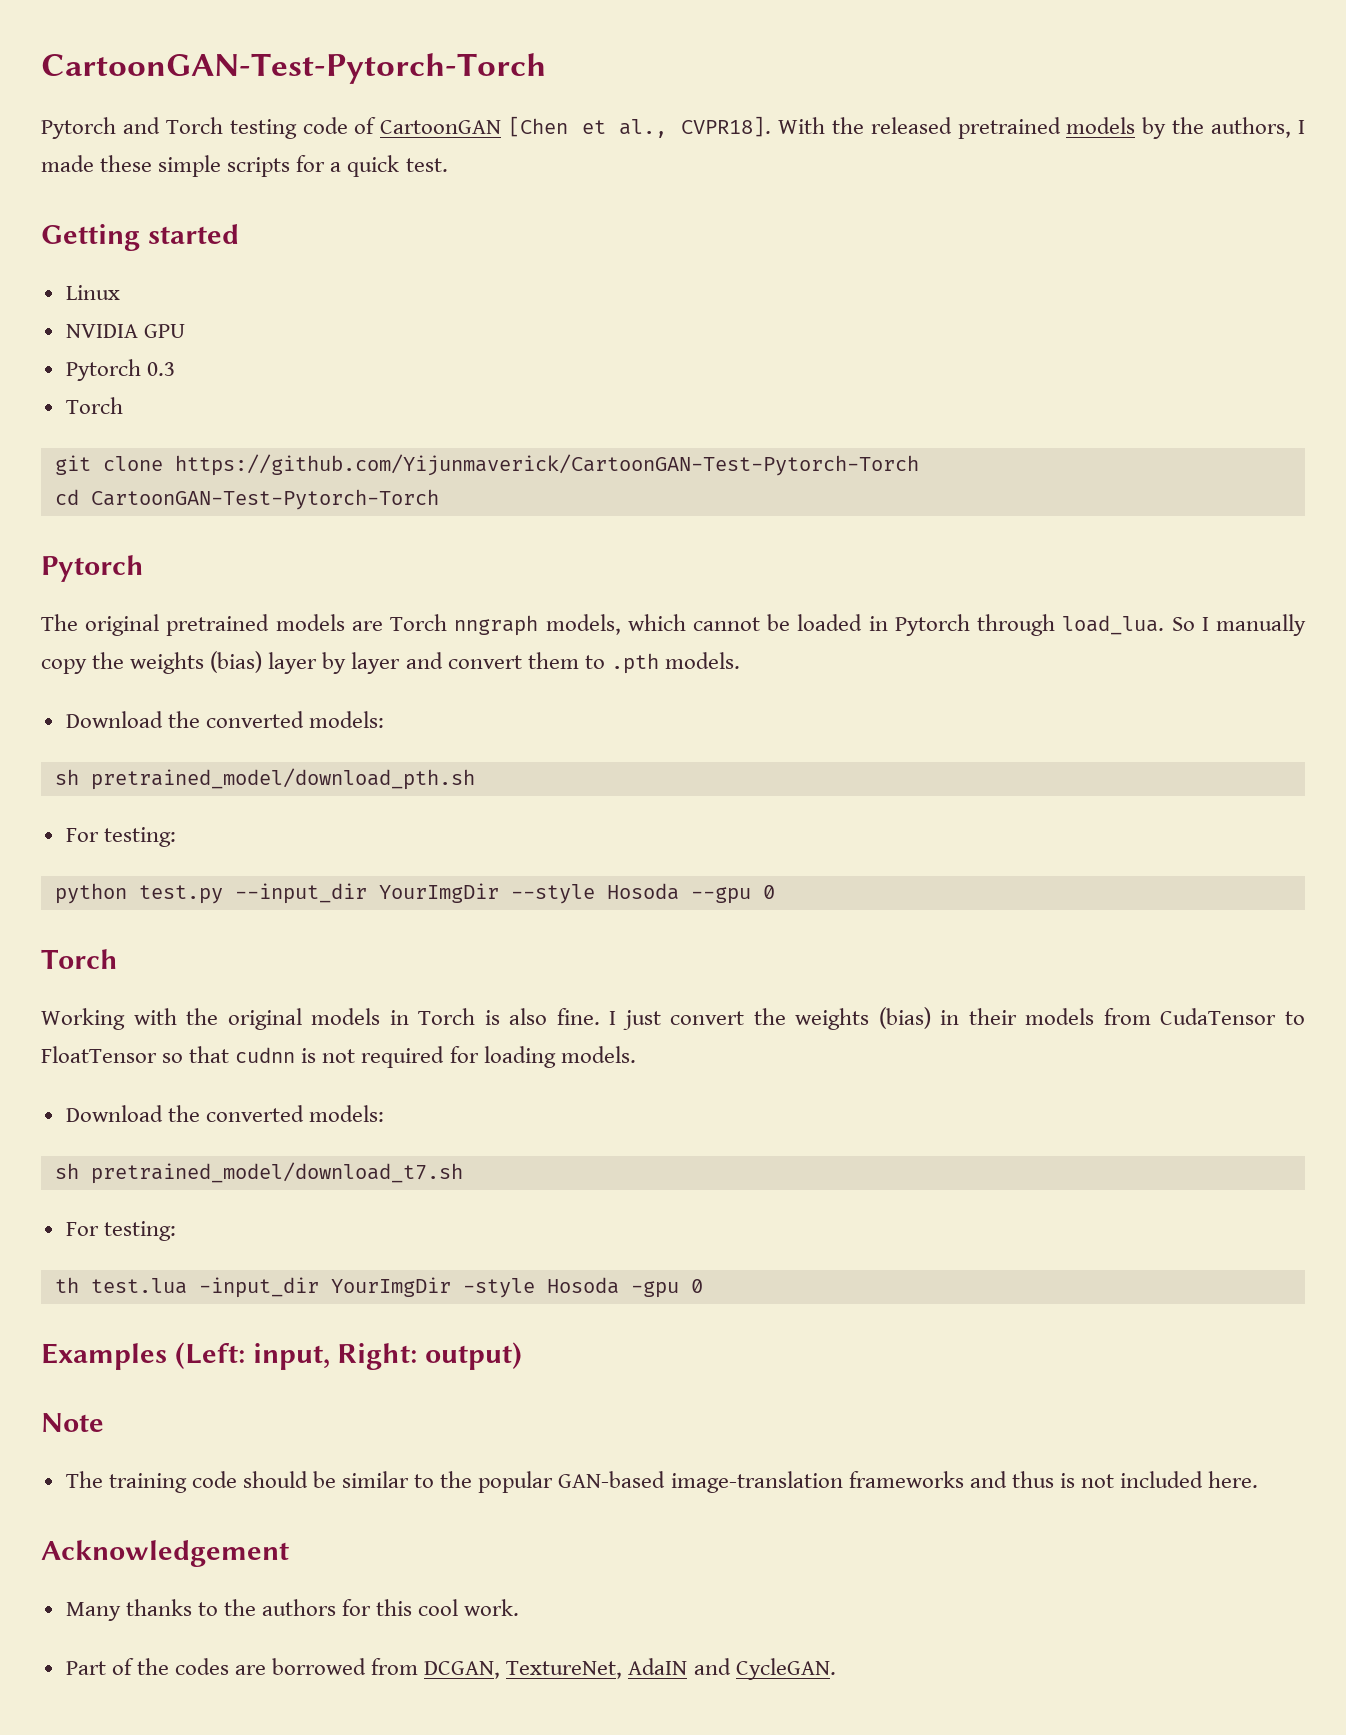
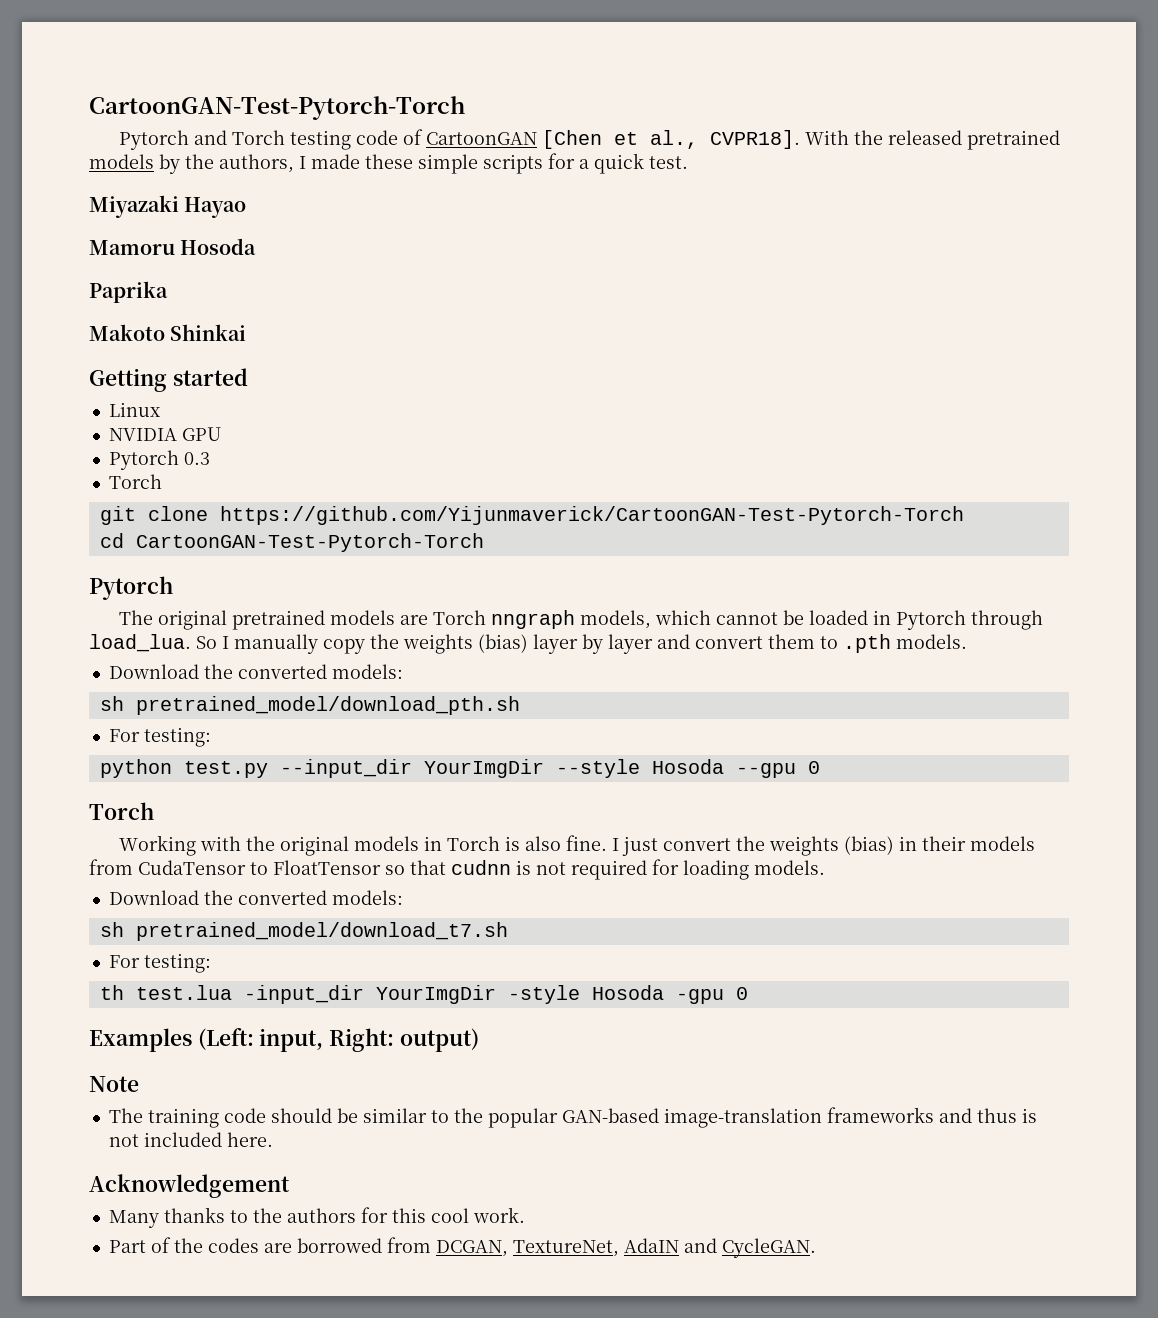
(448, 165) none -> [89,195,247,218] [89,238,257,255] [89,281,168,303] [89,324,247,341] // Miyazaki Hayao // Mamoru Hosoda // Paprika // Makoto Shinkai

